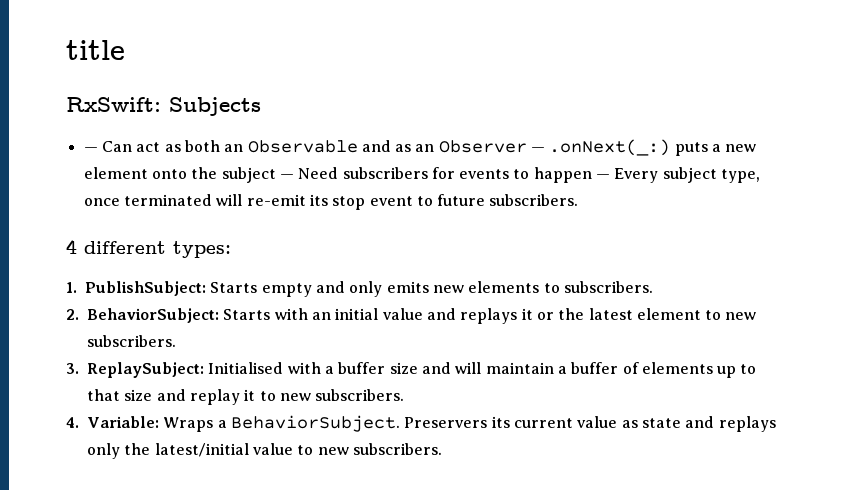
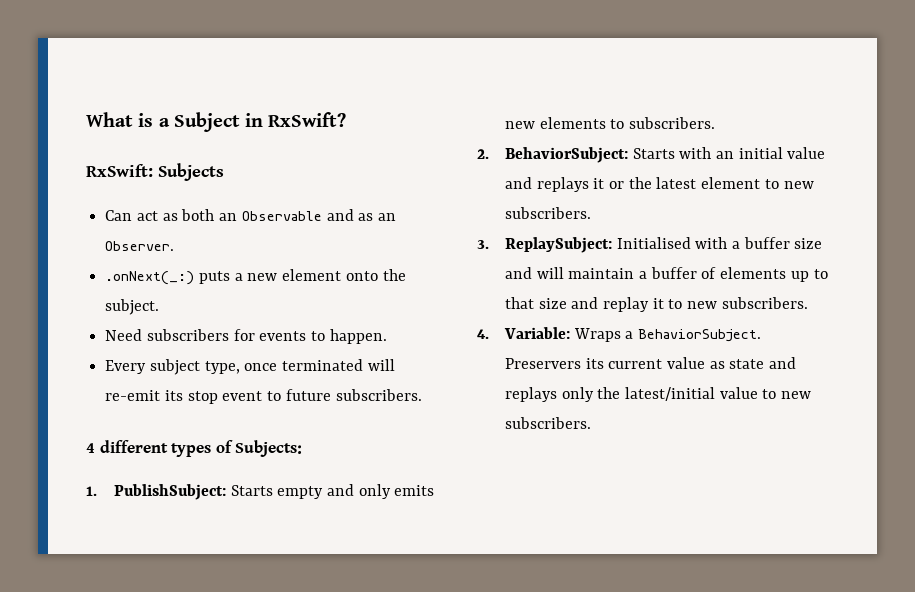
[66,40,125,60] title -> [86,112,347,132] What is a Subject in RxSwift?
[83,147,98,152] — -> (224, 172) none
[438,140,546,153] Observer — -> [105,241,175,251] Observer. //
[221,167,294,183] subject — -> [105,299,160,315] subject. //
[533,167,611,183] happen — -> [329,329,387,344] happen. //
[173,241,231,258] types: -> [171,440,303,457] types of Subjects:

